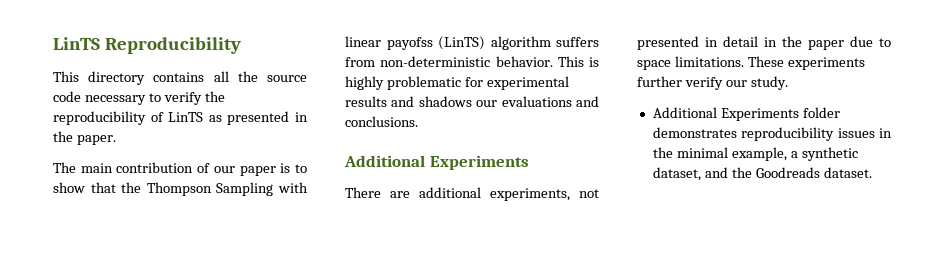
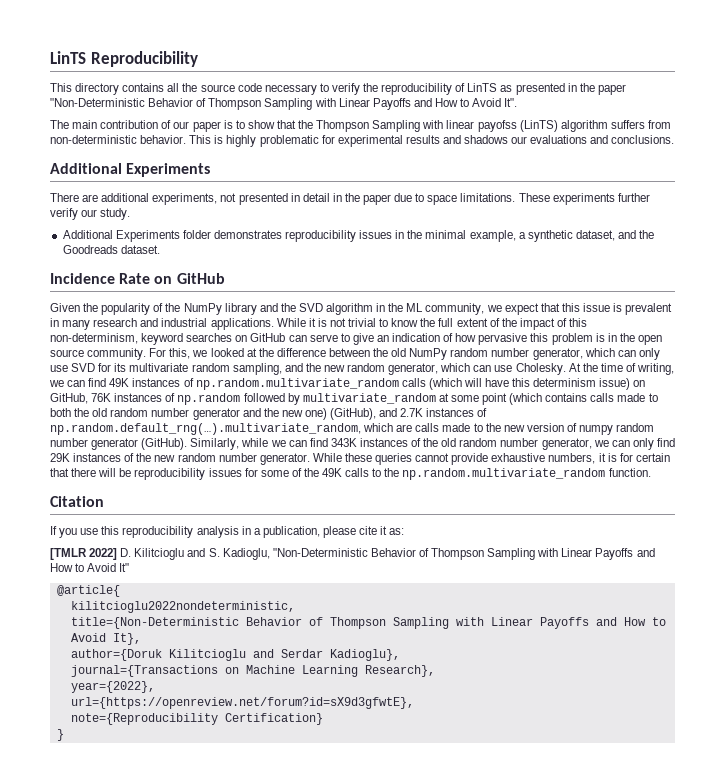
[76,135,116,145] paper. -> [597,84,626,95] [50,98,518,110] paper "Non-Deterministic Behavior of Thompson Sampling with Linear Payoffs and How to Avoid It".
(872, 172) none -> [50,273,225,284] [50,303,673,315] [50,318,588,330] [50,333,662,345] [50,348,660,360] [50,363,675,375] [49,378,646,390] [50,393,658,405] [50,408,488,420] [50,423,655,435] [50,438,675,450] [50,453,670,465] [50,468,651,480] [50,496,104,507] [50,526,405,538] [50,548,655,560] [50,563,130,572] [56,585,120,597] [70,601,295,613] [70,617,666,629] [70,633,141,645] [70,649,400,661] [70,665,435,677] [70,681,155,693] [70,697,414,709] [70,713,323,725] [56,729,64,741] // Incidence Rate on GitHub // Given the popularity of the NumPy library and the SVD algorithm in the ML community, we expect that this issue is prevalent in many research and industrial applications. While it is not trivial to know the full extent of the impact of this non-determinism, keyword searches on GitHub can serve to give an indication of how pervasive this problem is in the open source community. For this, we looked at the difference between the old NumPy random number generator, which can only use SVD for its multivariate random sampling, and the new random generator, which can use Cholesky. At the time of writing, we can find 49K instances of np.random.multivariate_random calls (which will have this determinism issue) on GitHub, 76K instances of np.random followed by multivariate_random at some point (which contains calls made to both the old random number generator and the new one) (GitHub), and 2.7K instances of np.random.default_rng(…).multivariate_random, which are calls made to the new version of numpy random number generator (GitHub). Similarly, while we can find 343K instances of the old random number generator, we can only find 29K instances of the new random number generator. While these queries cannot provide exhaustive numbers, it is for certain that there will be reproducibility issues for some of the 49K calls to the np.random.multivariate_random function. // Citation // If you use this reproducibility analysis in a publication, please cite it as: // [TMLR 2022] D. Kilitcioglu and S. Kadioglu, "Non-Deterministic Behavior of Thompson Sampling with Linear Payoffs and How to Avoid It" // @article{ // kilitcioglu2022nondeterministic, // title={Non-Deterministic Behavior of Thompson Sampling with Linear Payoffs and How to Avoid It}, // author={Doruk Kilitcioglu and Serdar Kadioglu}, // journal={Transactions on Machine Learning Research}, // year={2022}, // url={https://openreview.net/forum?id=sX9d3gfwtE}, // note={Reproducibility Certification} // }

